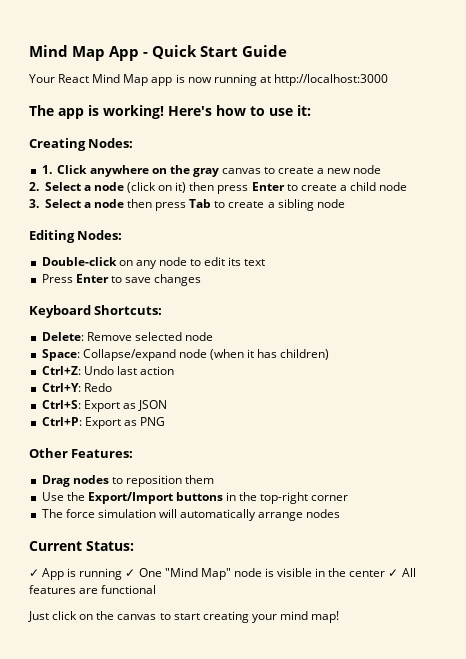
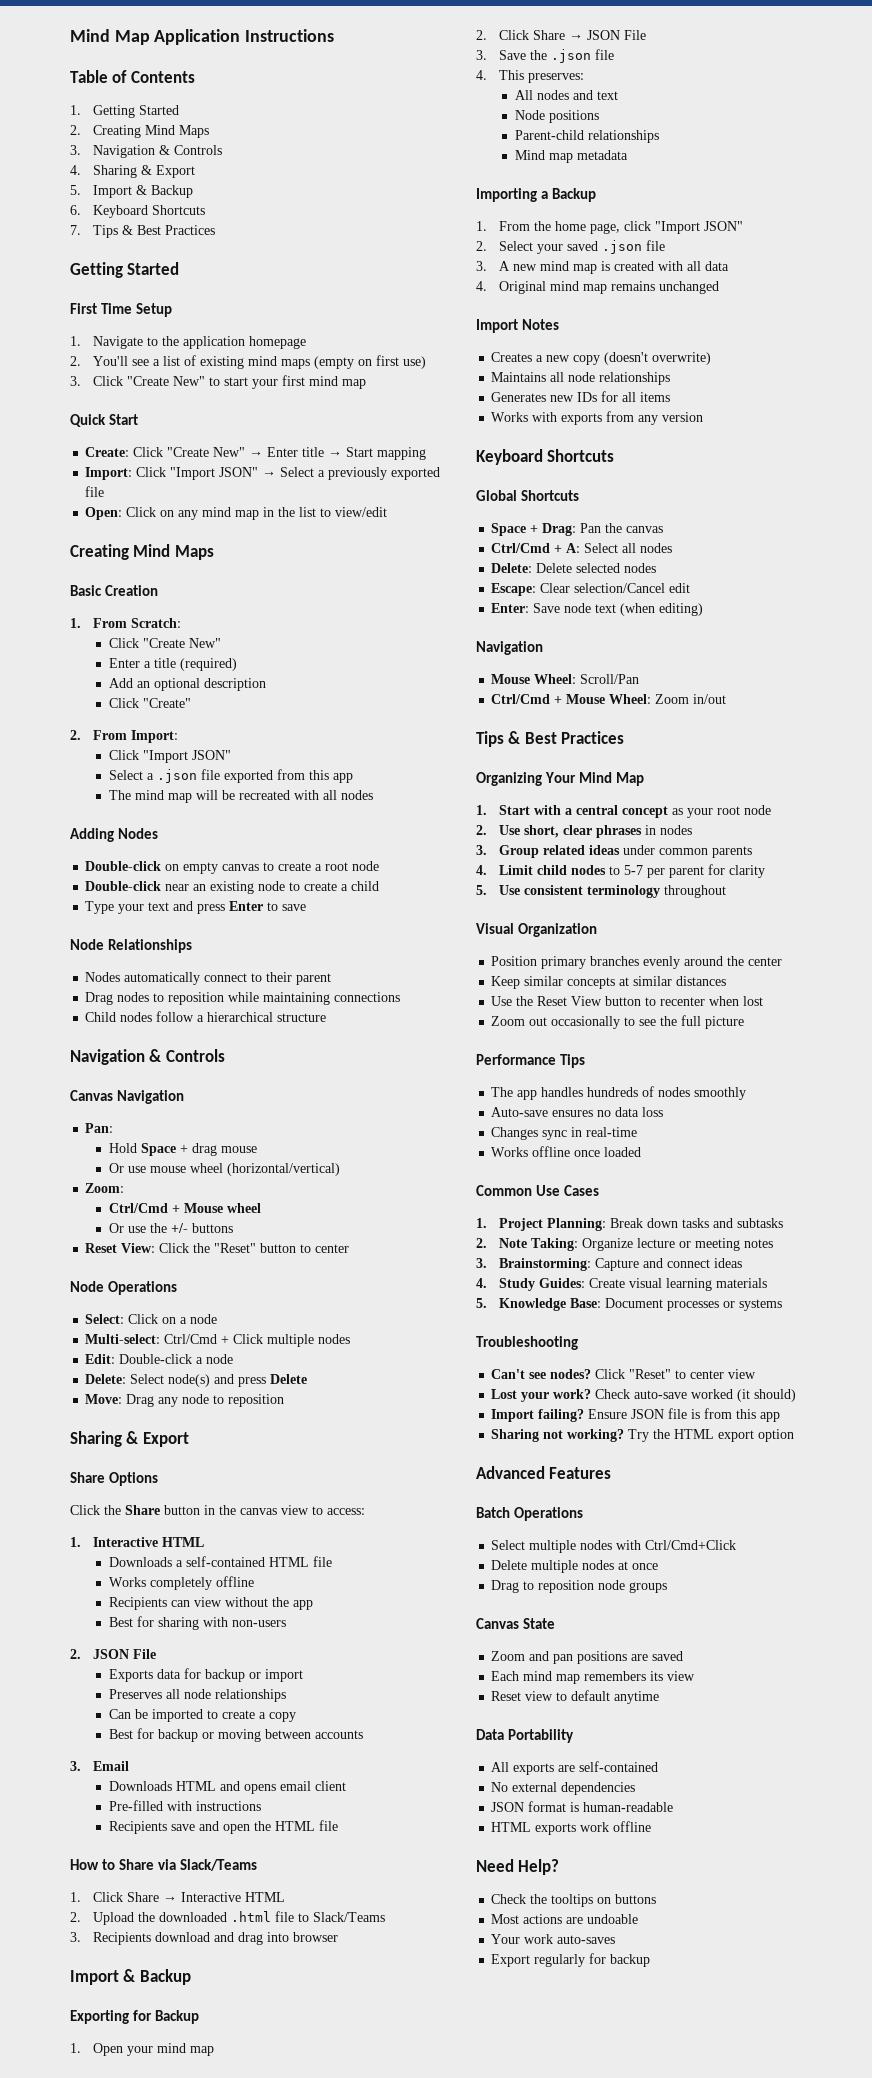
[29,45,287,61] [29,74,388,86] [29,105,311,119] [29,138,134,151] [41,165,219,177] Mind Map App - Quick Start Guide // Your React Mind Map app is now running at http://localhost:3000 // The app is working! Here's how to use it: // Creating Nodes: // 1. Click anywhere on the gray -> [70,29,335,45] [70,70,195,83] [70,105,180,118] [70,125,210,138] [70,145,223,158] [70,165,196,178] [70,185,194,198] [70,205,206,218] [70,225,216,238] [70,262,180,278] [70,303,173,317] [70,336,307,349] [70,355,427,369] [70,375,367,389] [70,414,139,427] [85,447,427,460] [85,467,441,480] [85,486,105,497] [85,507,388,520] [70,544,214,560] [70,585,159,596] [70,618,182,628] [108,638,221,648] [108,658,237,671] [108,678,266,691] [108,698,191,708] [70,730,179,743] [108,750,231,763] [108,769,353,783] [108,790,373,803] [70,828,159,842] [85,861,219,874] Mind Map Application Instructions // Table of Contents // 1. Getting Started // 2. Creating Mind Maps // 3. Navigation & Controls // 4. Sharing & Export // 5. Import & Backup // 6. Keyboard Shortcuts // 7. Tips & Best Practices // Getting Started // First Time Setup // 1. Navigate to the application homepage // 2. You'll see a list of existing mind maps (empty on first use) // 3. Click "Create New" to start your first mind map // Quick Start // Create: Click "Create New" → Enter title → Start mapping // Import: Click "Import JSON" → Select a previously exported file // Open: Click on any mind map in the list to view/edit // Creating Mind Maps // Basic Creation // 1. From Scratch: // Click "Create New" // Enter a title (required) // Add an optional description // Click "Create" // 2. From Import: // Click "Import JSON" // Select a .json file exported from this app // The mind map will be recreated with all nodes // Adding Nodes // Double-click on empty
[327,165,382,174] [29,182,408,194] [29,199,345,211] [29,230,123,243] [41,257,266,269] [41,274,202,286] [29,305,163,318] [41,332,213,341] [41,349,330,361] [41,366,174,375] [41,383,112,392] [41,400,167,412] [41,417,165,429] [29,448,134,458] [41,475,215,487] [41,492,349,504] [41,509,341,521] [29,541,134,551] [29,568,416,580] [29,585,157,594] [28,611,340,623] new node // 2. Select a node (click on it) then press Enter to create a child node // 3. Select a node then press Tab to create a sibling node // Editing Nodes: // Double-click on any node to edit its text // Press Enter to save changes // Keyboard Shortcuts: // Delete: Remove selected node // Space: Collapse/expand node (when it has children) // Ctrl+Z: Undo last action // Ctrl+Y: Redo // Ctrl+S: Export as JSON // Ctrl+P: Export as PNG // Other Features: // Drag nodes to reposition them // Use the Export/Import buttons in the top-right corner // The force simulation will automatically arrange nodes // Current Status: // ✓ App is running ✓ One "Mind Map" node is visible in the center ✓ All features are functional // Just click on the canvas to start creating your mind map! -> [325,861,380,871] [85,881,380,894] [85,901,307,914] [70,939,193,953] [85,972,332,985] [85,992,401,1005] [85,1011,327,1022] [70,1049,225,1065] [70,1090,185,1104] [85,1123,114,1133] [108,1143,257,1156] [108,1163,340,1176] [85,1183,125,1193] [108,1203,261,1213] [108,1223,233,1233] [85,1243,350,1253] [70,1281,178,1295] [85,1314,218,1324] [85,1334,351,1347] [85,1354,234,1364] [85,1374,308,1387] [85,1394,285,1407] [70,1431,189,1447] [70,1472,159,1486] [70,1505,365,1515] [70,1537,205,1547] [108,1556,332,1567] [108,1576,254,1590] [108,1597,313,1610] [108,1616,286,1630] [70,1649,157,1659] [108,1668,303,1682] [108,1689,286,1702] [108,1709,296,1722] [108,1728,363,1742] [70,1761,130,1771] [108,1781,346,1794] [108,1800,261,1811] [108,1820,338,1834] [70,1859,258,1871] [70,1892,286,1902] [70,1911,386,1925] [70,1932,339,1945] [70,1969,191,1985] [70,2010,200,2024] [70,2043,215,2056] [476,30,647,40] [476,49,615,63] [476,70,585,83] [514,90,618,100] [514,110,599,123] [514,130,659,143] [514,150,628,163] [476,188,597,202] [476,221,744,234] [476,240,666,254] [476,261,730,274] [476,281,720,294] [476,319,560,333] [491,352,712,365] [491,372,671,385] [491,391,671,402] [491,411,704,425] [476,449,615,465] [476,490,580,501] [491,523,664,536] [491,543,673,553] [491,563,657,573] [491,583,691,596] [491,603,704,616] [476,641,543,655] [491,674,640,684] [491,694,727,704] [476,731,625,747] [476,772,645,786] [476,805,772,818] [476,825,693,838] [476,845,753,858] [476,864,766,878] [476,885,727,898] [476,923,598,937] [491,956,783,969] [491,976,727,989] [491,996,764,1006] [491,1015,745,1029] [476,1054,586,1068] [491,1086,747,1100] [491,1107,664,1117] [491,1127,638,1140] [491,1146,642,1157] [476,1185,600,1196] [476,1218,784,1231] [476,1238,774,1251] [476,1258,743,1271] [476,1278,768,1291] [476,1298,783,1311] [476,1336,578,1350] [491,1369,757,1379] [491,1389,797,1402] [491,1408,781,1422] [491,1429,795,1442] [476,1466,612,1479] [476,1507,584,1521] [491,1540,737,1553] [491,1560,659,1573] [491,1580,668,1593] [476,1618,556,1629] [491,1651,684,1664] [491,1671,696,1684] [491,1690,660,1704] [476,1729,575,1743] [491,1761,659,1775] [491,1782,636,1795] [491,1801,674,1812] [491,1821,652,1835] [476,1859,560,1875] [491,1894,657,1907] [491,1914,639,1924] [491,1934,616,1944] [491,1953,651,1967] root node // Double-click near an existing node to create a child // Type your text and press Enter to save // Node Relationships // Nodes automatically connect to their parent // Drag nodes to reposition while maintaining connections // Child nodes follow a hierarchical structure // Navigation & Controls // Canvas Navigation // Pan: // Hold Space + drag mouse // Or use mouse wheel (horizontal/vertical) // Zoom: // Ctrl/Cmd + Mouse wheel // Or use the +/- buttons // Reset View: Click the "Reset" button to center // Node Operations // Select: Click on a node // Multi-select: Ctrl/Cmd + Click multiple nodes // Edit: Double-click a node // Delete: Select node(s) and press Delete // Move: Drag any node to reposition // Sharing & Export // Share Options // Click the Share button in the canvas view to access: // 1. Interactive HTML // Downloads a self-contained HTML file // Works completely offline // Recipients can view without the app // Best for sharing with non-users // 2. JSON File // Exports data for backup or import // Preserves all node relationships // Can be imported to create a copy // Best for backup or moving between accounts // 3. Email // Downloads HTML and opens email client // Pre-filled with instructions // Recipients save and open the HTML file // How to Share via Slack/Teams // 1. Click Share → Interactive HTML // 2. Upload the downloaded .html file to Slack/Teams // 3. Recipients download and drag into browser // Import & Backup // Exporting for Backup // 1. Open your mind map // 2. Click Share → JSON File // 3. Save the .json file // 4. This preserves: // All nodes and text // Node positions // Parent-child relationships // Mind map metadata // Importing a Backup // 1. From the home page, click "Import JSON" // 2. Select your saved .json file // 3. A new mind map is created with all data // 4. Original mind map remains unchanged // Import Notes // Creates a new copy (doesn't overwrite) // Maintains all node relationships // Generates new IDs for all items // Works with exports from any version // Keyboard Shortcuts // Global Shortcuts // Space + Drag: Pan the canvas // Ctrl/Cmd + A: Select all nodes // Delete: Delete selected nodes // Escape: Clear selection/Cancel edit // Enter: Save node text (when editing) // Navigation // Mouse Wheel: Scroll/Pan // Ctrl/Cmd + Mouse Wheel: Zoom in/out // Tips & Best Practices // Organizing Your Mind Map // 1. Start with a central concept as your root node // 2. Use short, clear phrases in nodes // 3. Group related ideas under common parents // 4. Limit child nodes to 5-7 per parent for clarity // 5. Use consistent terminology throughout // Visual Organization // Position primary branches evenly around the center // Keep similar concepts at similar distances // Use the Reset View button to recenter when lost // Zoom out occasionally to see the full picture // Performance Tips // The app handles hundreds of nodes smoothly // Auto-save ensures no data loss // Changes sync in real-time // Works offline once loaded // Common Use Cases // 1. Project Planning: Break down tasks and subtasks // 2. Note Taking: Organize lecture or meeting notes // 3. Brainstorming: Capture and connect ideas // 4. Study Guides: Create visual learning materials // 5. Knowledge Base: Document processes or systems // Troubleshooting // Can't see nodes? Click "Reset" to center view // Lost your work? Check auto-save worked (it should) // Import failing? Ensure JSON file is from this app // Sharing not working? Try the HTML export option // Advanced Features // Batch Operations // Select multiple nodes with Ctrl/Cmd+Click // Delete multiple nodes at once // Drag to reposition node groups // Canvas State // Zoom and pan positions are saved // Each mind map remembers its view // Reset view to default anytime // Data Portability // All exports are self-contained // No external dependencies // JSON format is human-readable // HTML exports work offline // Need Help? // Check the tooltips on buttons // Most actions are undoable // Your work auto-saves // Export regularly for backup

